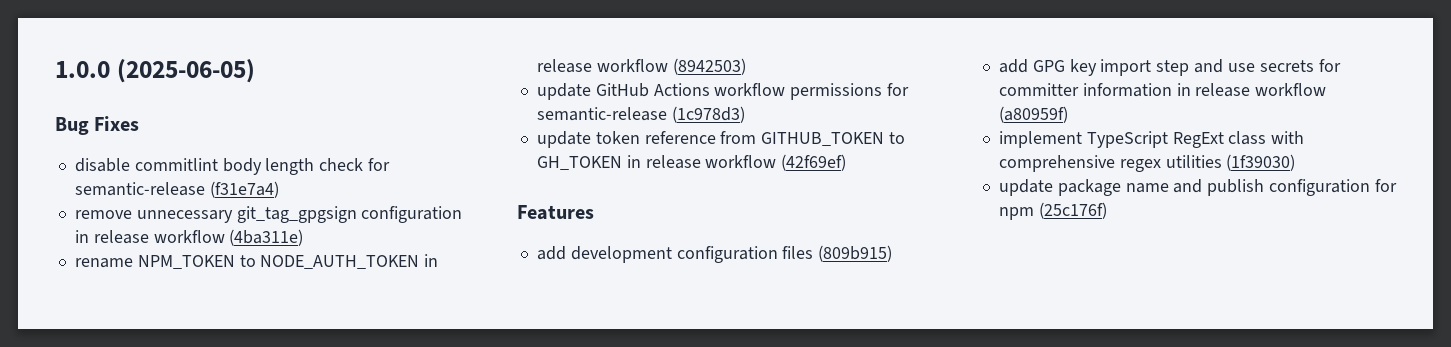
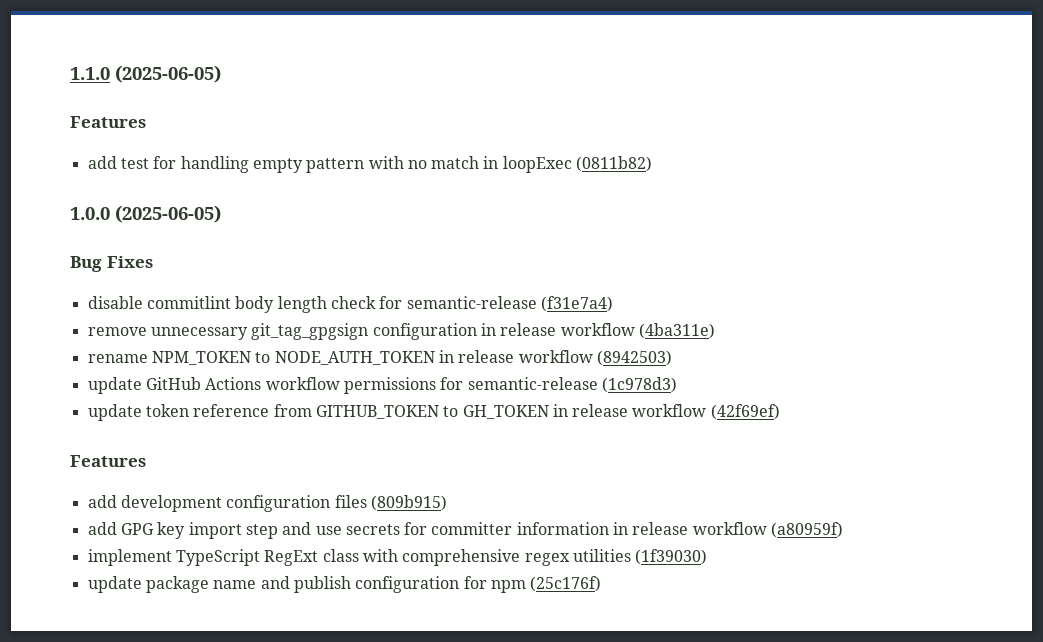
(55, 69) none -> [70,65,221,83] [70,116,146,128] [87,156,653,173] 1.1.0 (2025-06-05) // Features // add test for handling empty pattern with no match in loopExec (0811b82) //

